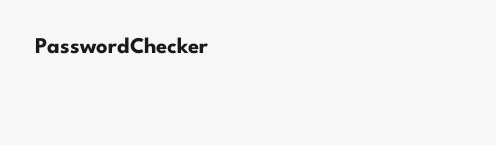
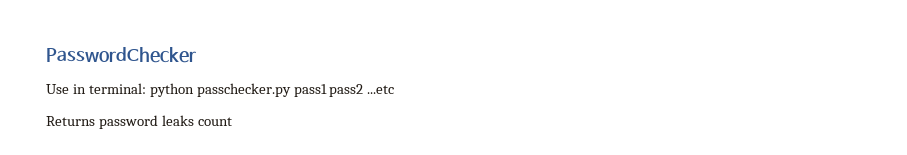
(208, 45) none -> [46,83,395,97] [46,115,232,129] // Use in terminal: python passchecker.py pass1 pass2 ...etc // Returns password leaks count

